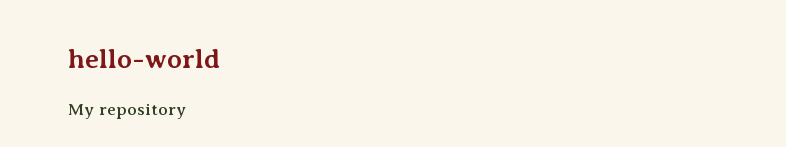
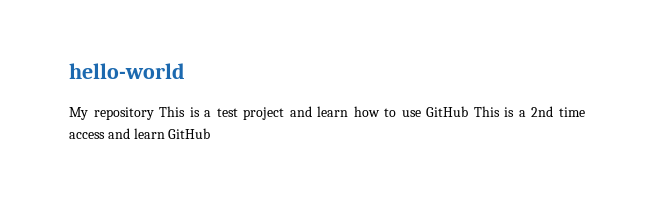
(186, 111) none -> [159,106,585,120] [69,128,211,139] This is a test project and learn how to use GitHub This is a 2nd time access and learn GitHub

